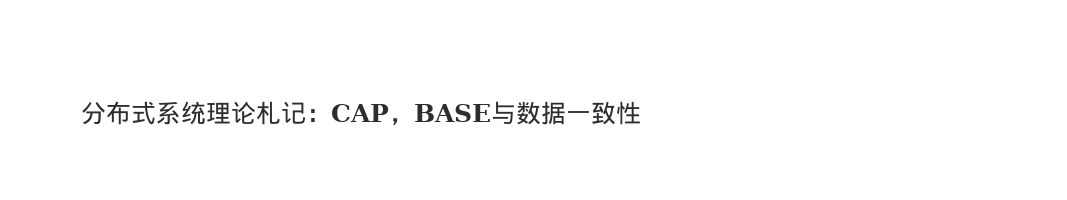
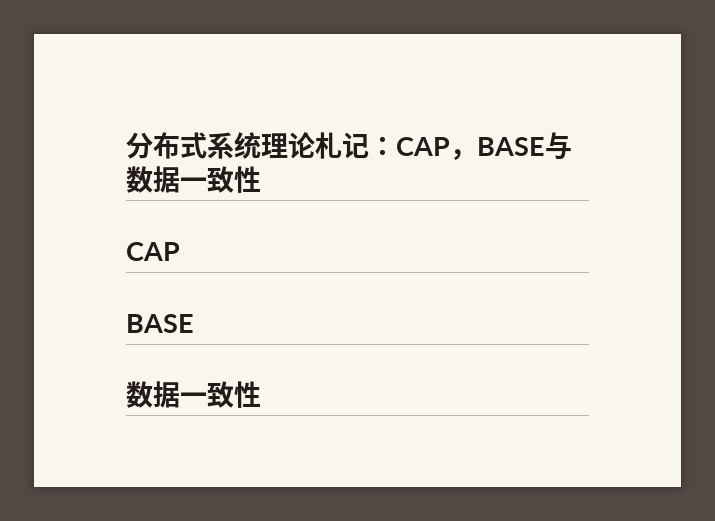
(641, 113) none -> [126,242,180,261] [126,314,194,333] [126,381,261,408] // CAP // BASE // 数据一致性

